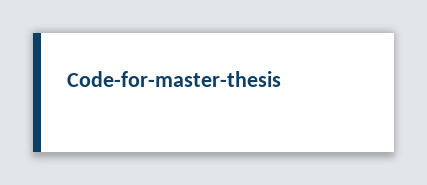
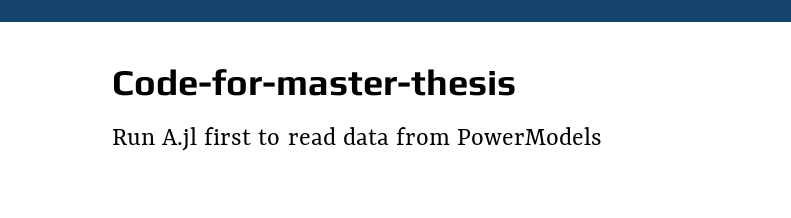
(281, 79) none -> [112,127,603,151] // Run A.jl first to read data from PowerModels

